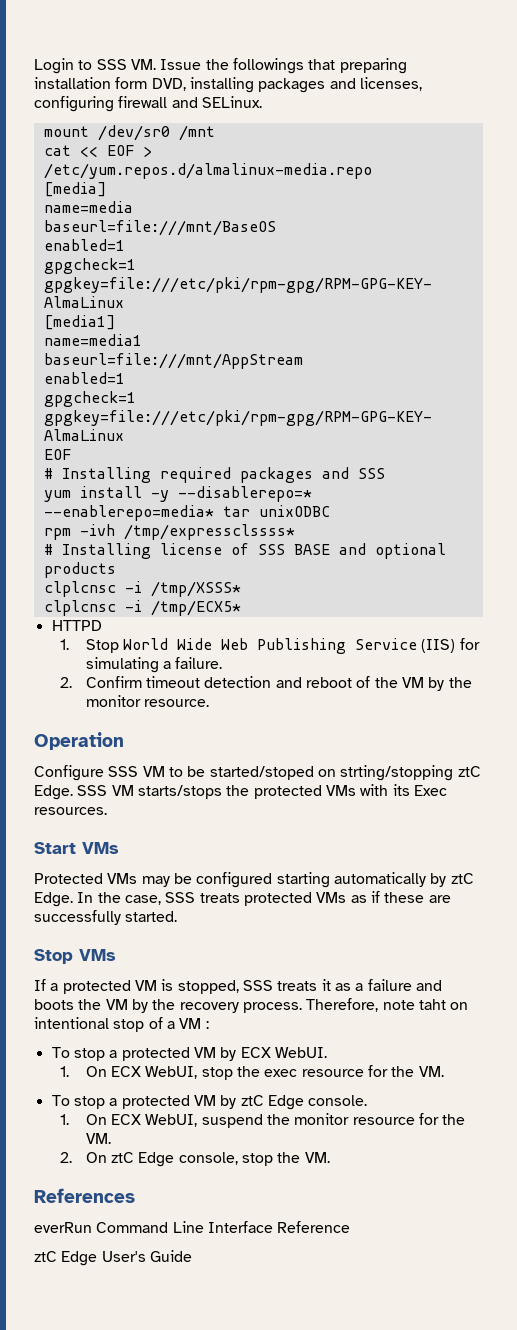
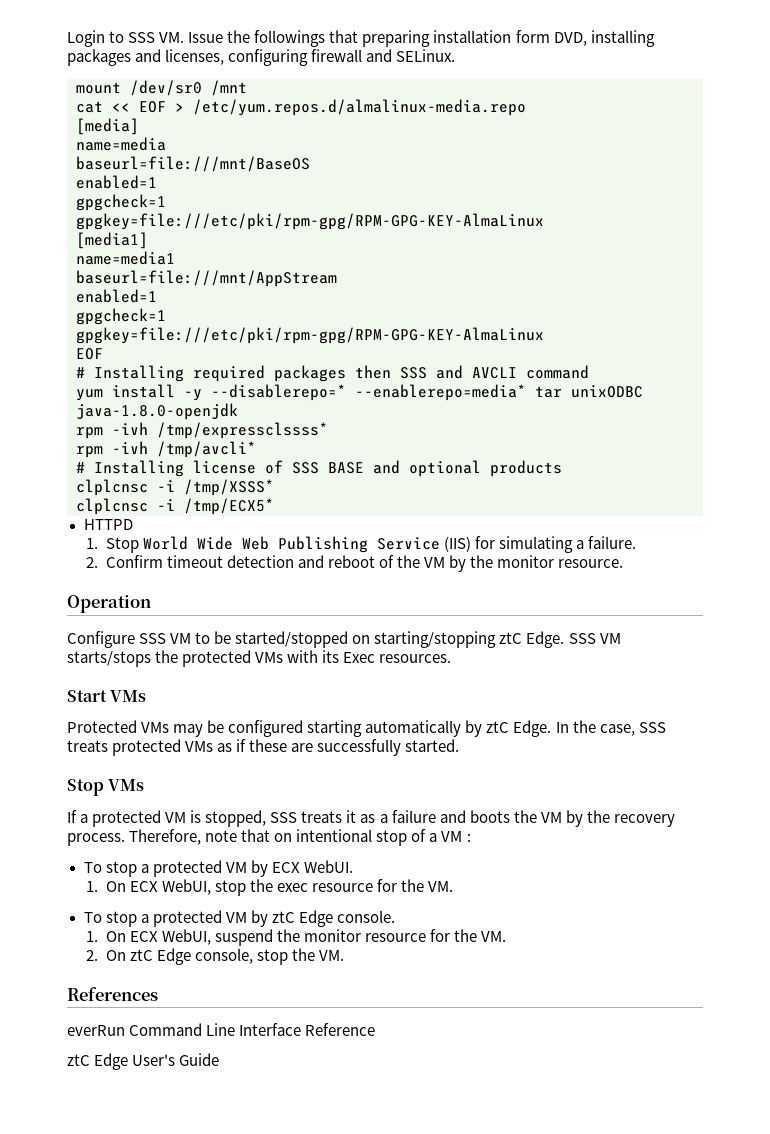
[321,467,385,479] and SSS -> [355,365,589,379] then SSS and AVCLI command
(330, 511) none -> [76,403,238,420] java-1.8.0-openjdk
(295, 532) none -> [76,441,256,458] // rpm -ivh /tmp/avcli*
[209,765,454,781] started/stoped on strting/stopping -> [235,631,497,648] started/stopped on starting/stopping
[418,999,446,1010] taht -> [241,829,271,842] that

